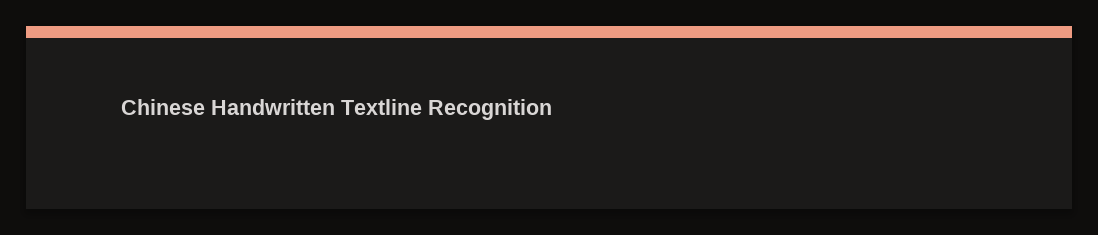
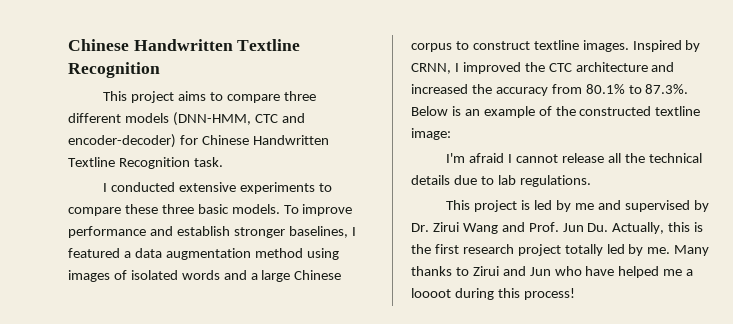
[121,99,552,120] Chinese Handwritten Textline Recognition -> [68,39,301,51] [68,62,160,78] [103,91,316,103] [68,112,305,126] [68,134,329,148] [68,157,223,169] [103,182,333,194] [68,204,353,216] [68,226,356,238] [68,248,339,260] [68,270,342,282] [411,40,701,52] [411,62,675,74] [411,84,689,96] [411,106,701,118] [411,128,451,140] [446,153,702,163] [411,175,591,187] [446,200,709,212] [411,222,704,234] [411,244,710,256] [411,266,694,278] [411,288,575,300] Chinese Handwritten Textline Recognition // This project aims to compare three different models (DNN-HMM, CTC and encoder-decoder) for Chinese Handwritten Textline Recognition task. // I conducted extensive experiments to compare these three basic models. To improve performance and establish stronger baselines, I featured a data augmentation method using images of isolated words and a large Chinese corpus to construct textline images. Inspired by CRNN, I improved the CTC architecture and increased the accuracy from 80.1% to 87.3%. Below is an example of the constructed textline image: // I'm afraid I cannot release all the technical details due to lab regulations. // This project is led by me and supervised by Dr. Zirui Wang and Prof. Jun Du. Actually, this is the first research project totally led by me. Many thanks to Zirui and Jun who have helped me a loooot during this process!

